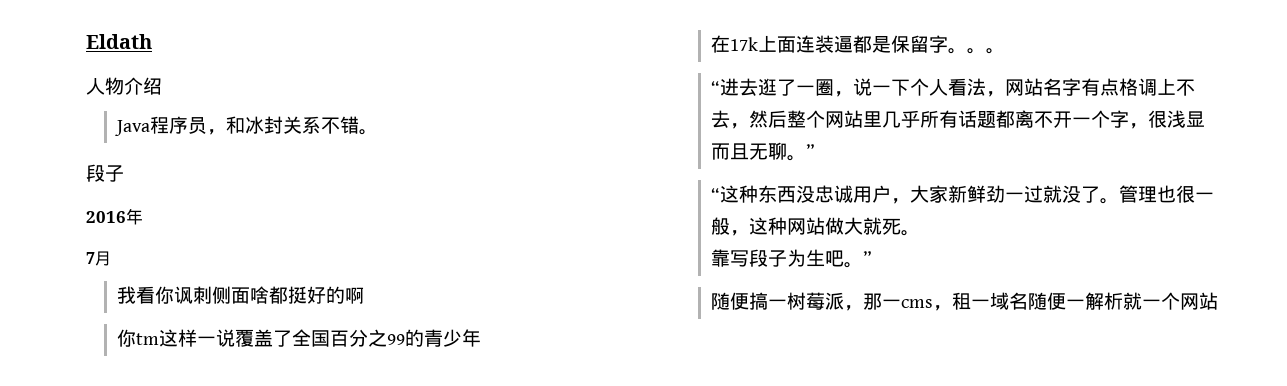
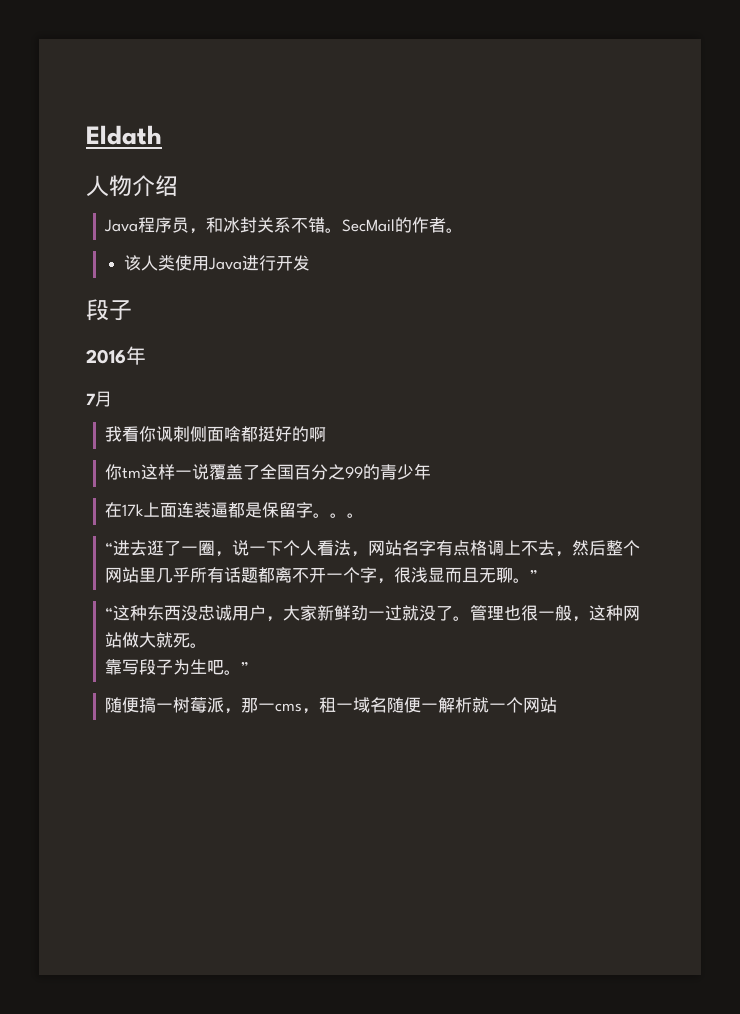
(379, 132) none -> [342,217,464,233] [123,255,310,271] SecMail的作者。 // 该人类使用Java进行开发

